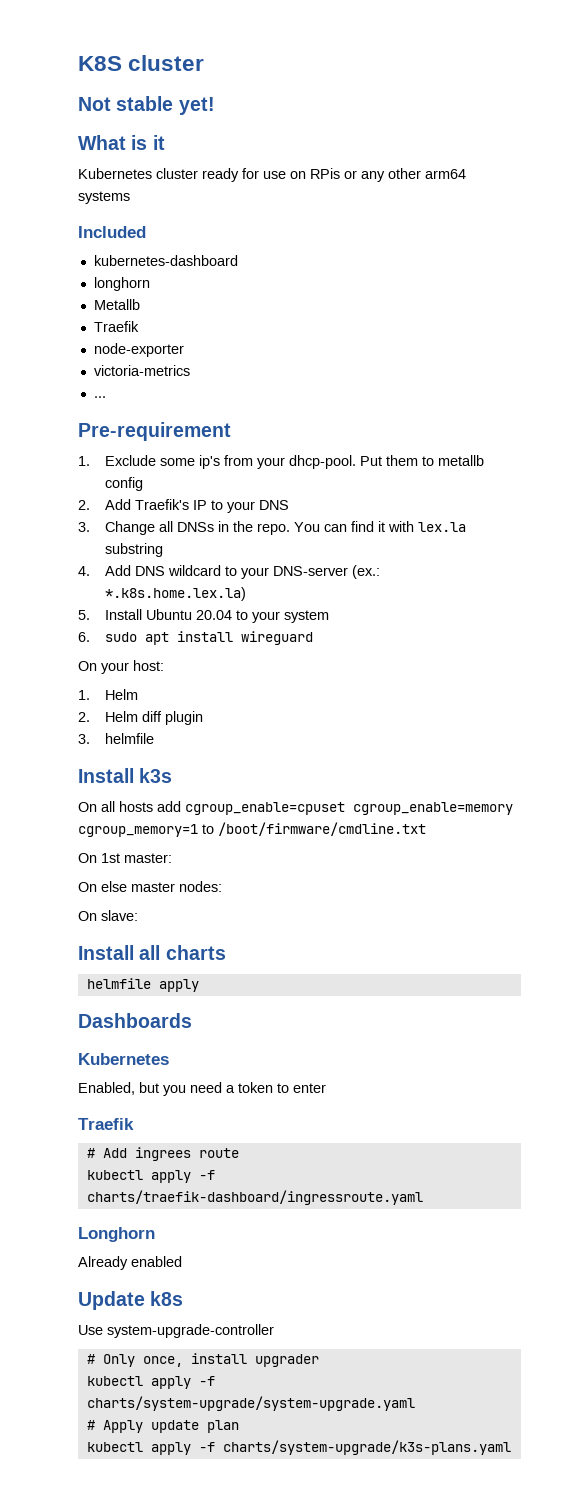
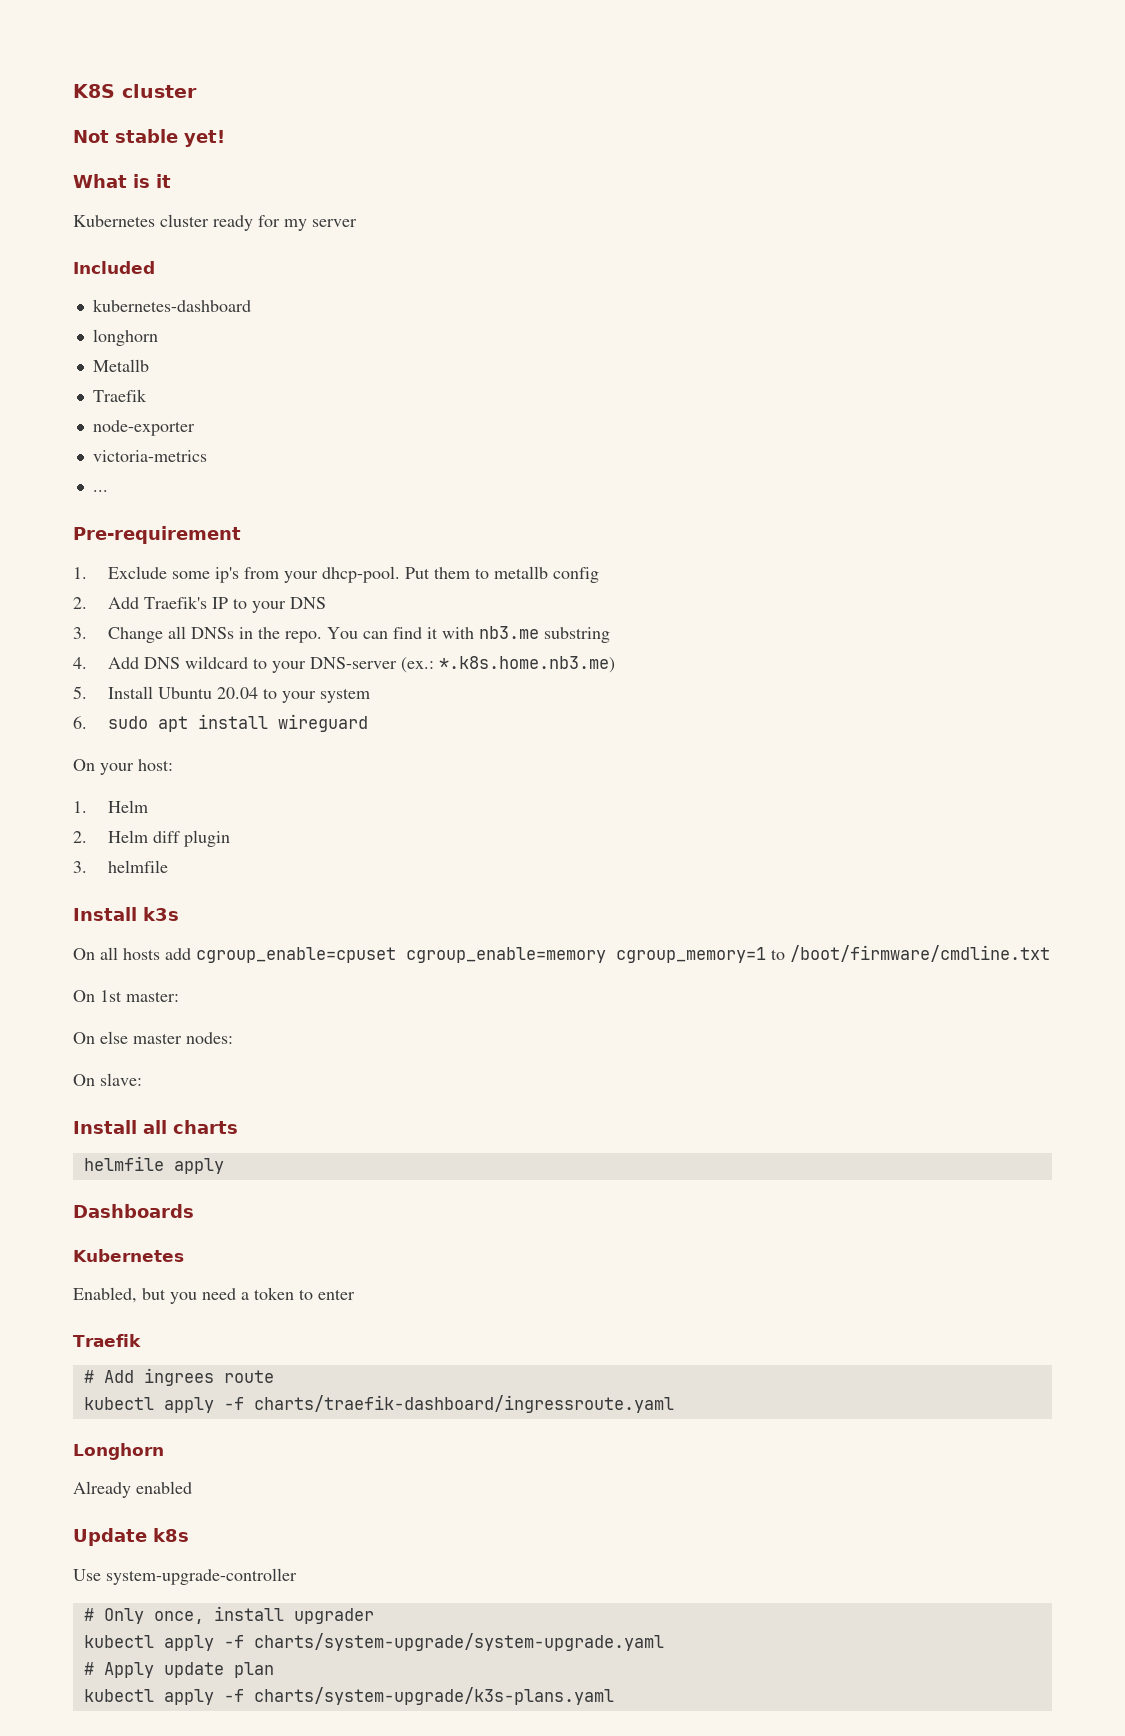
[263,168,466,182] [78,191,130,204] use on RPis or any other arm64 systems -> [284,219,357,231] my server
[418,522,467,532] lex.la -> [479,626,540,639] nb3.me
[105,587,247,601] *.k8s.home.lex.la) -> [439,656,616,673] *.k8s.home.nb3.me)

